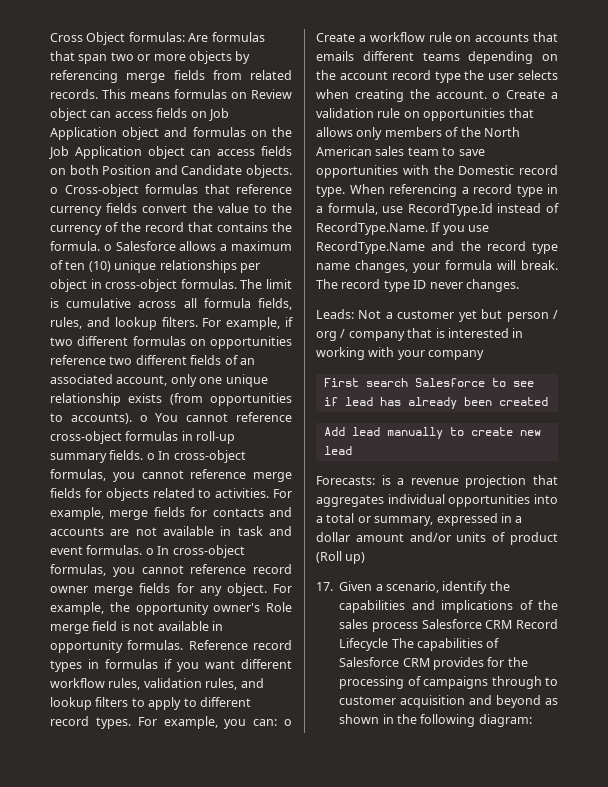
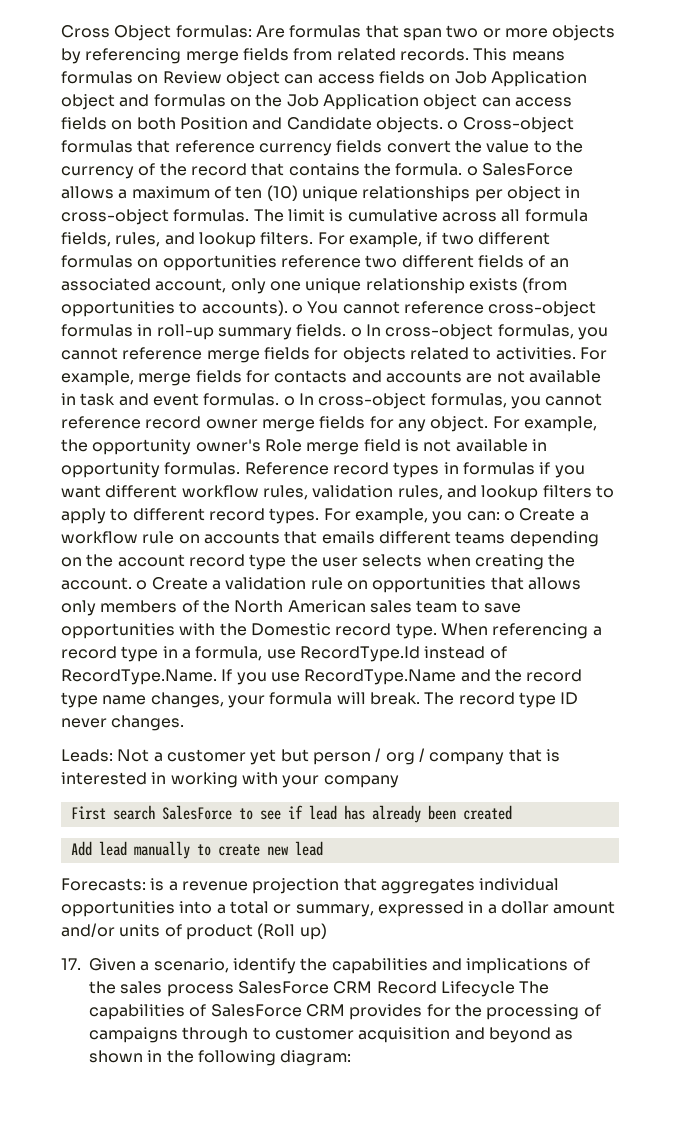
[115,241,176,251] Salesforce -> [481,163,573,176] SalesForce
[414,378,485,387] Salesforce -> [161,805,232,820] SalesForce
[421,619,482,629] Salesforce -> [237,981,329,994] SalesForce
[339,657,400,667] Salesforce -> [210,1004,302,1017] SalesForce

